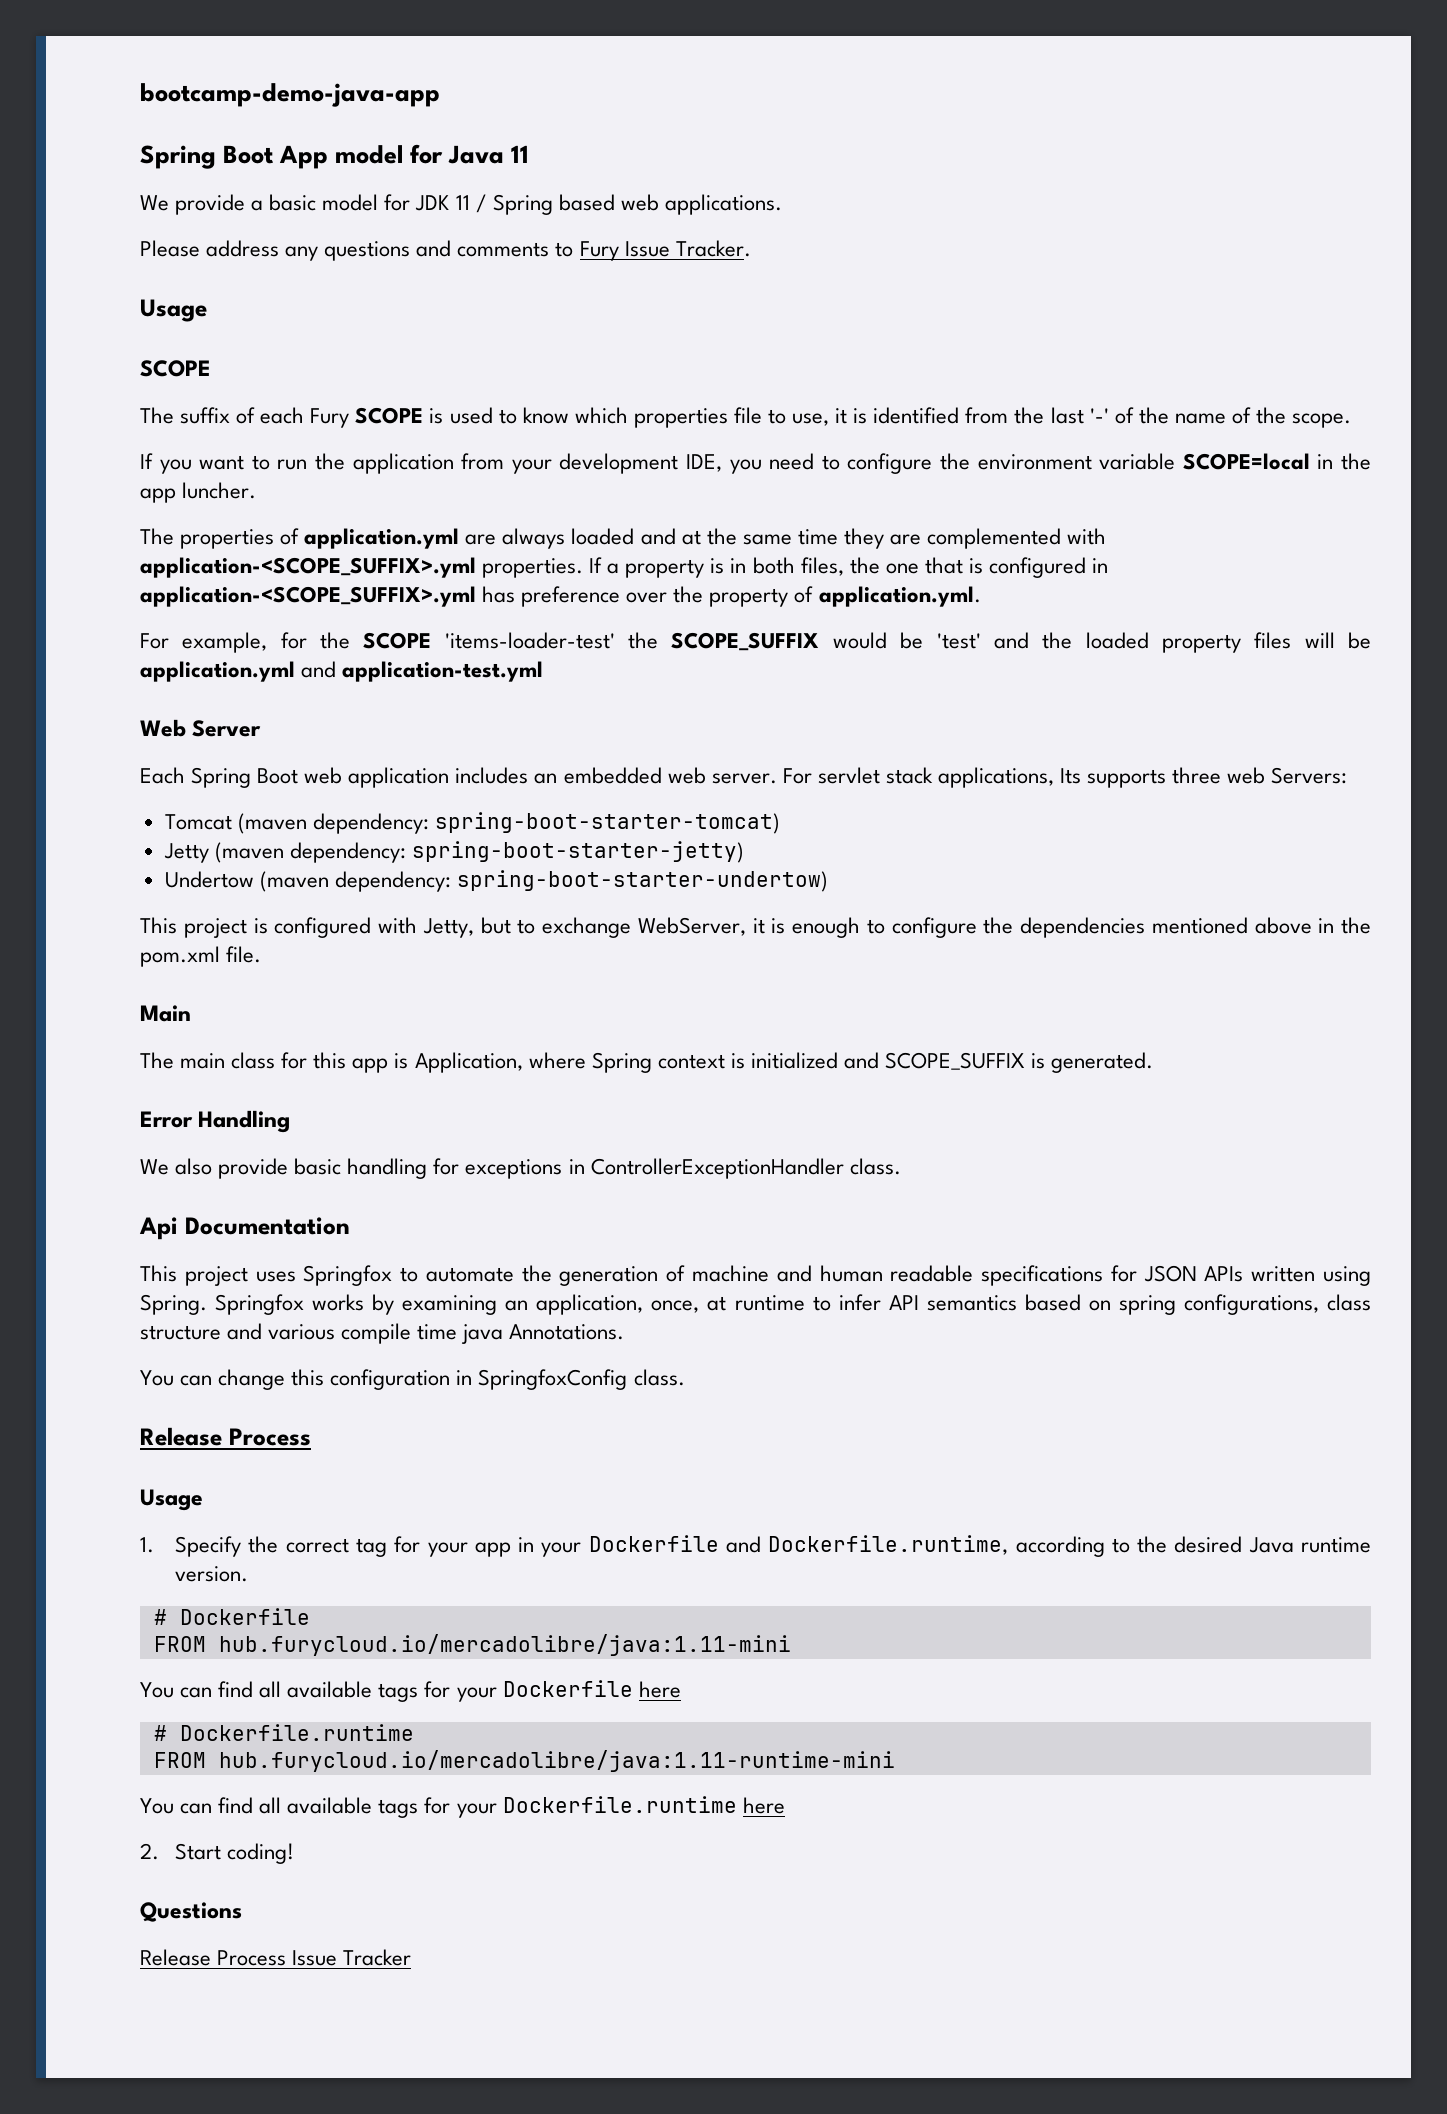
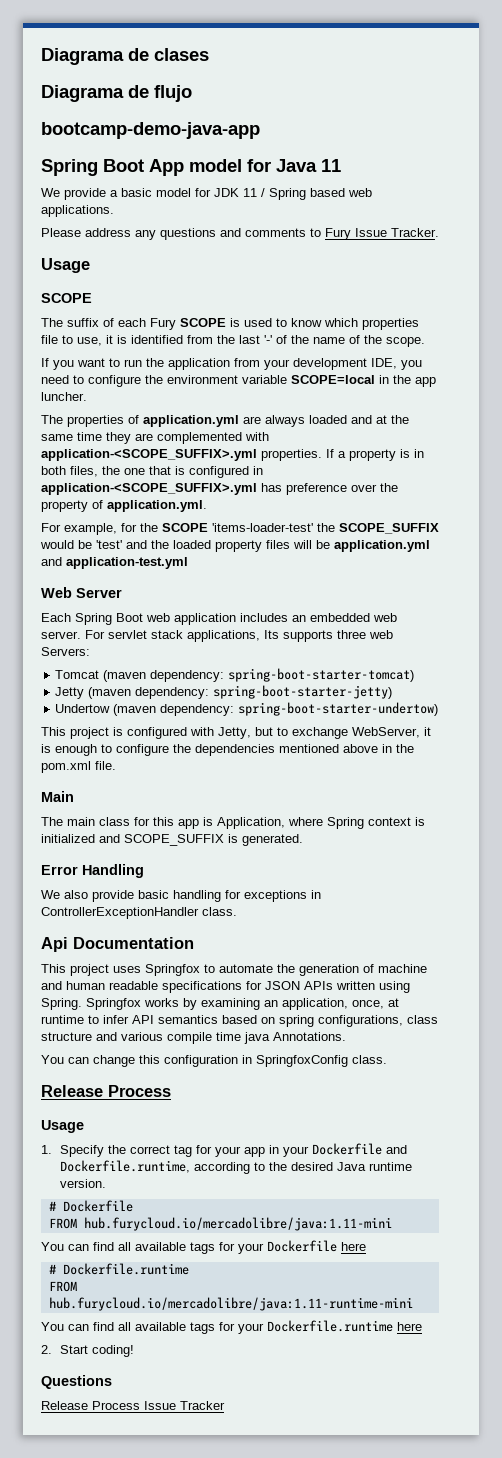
(140, 95) none -> [41,48,209,65] [41,85,192,102] Diagrama de clases // Diagrama de flujo //

